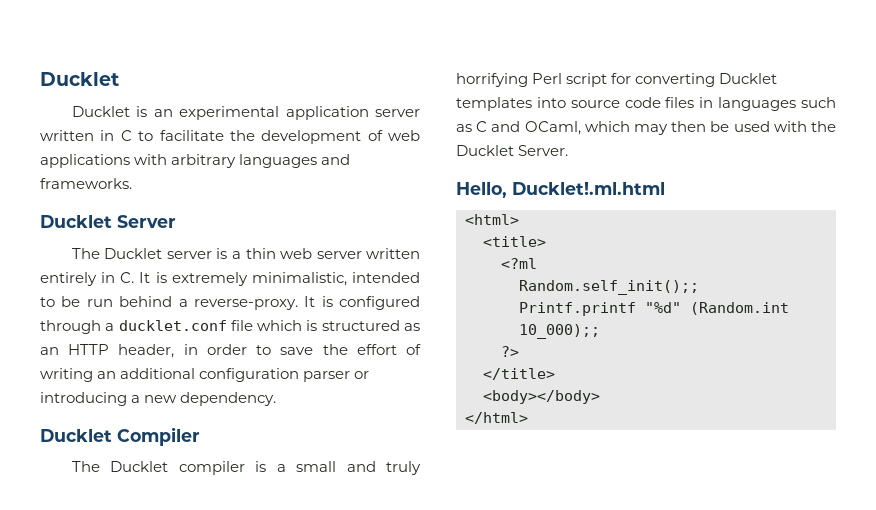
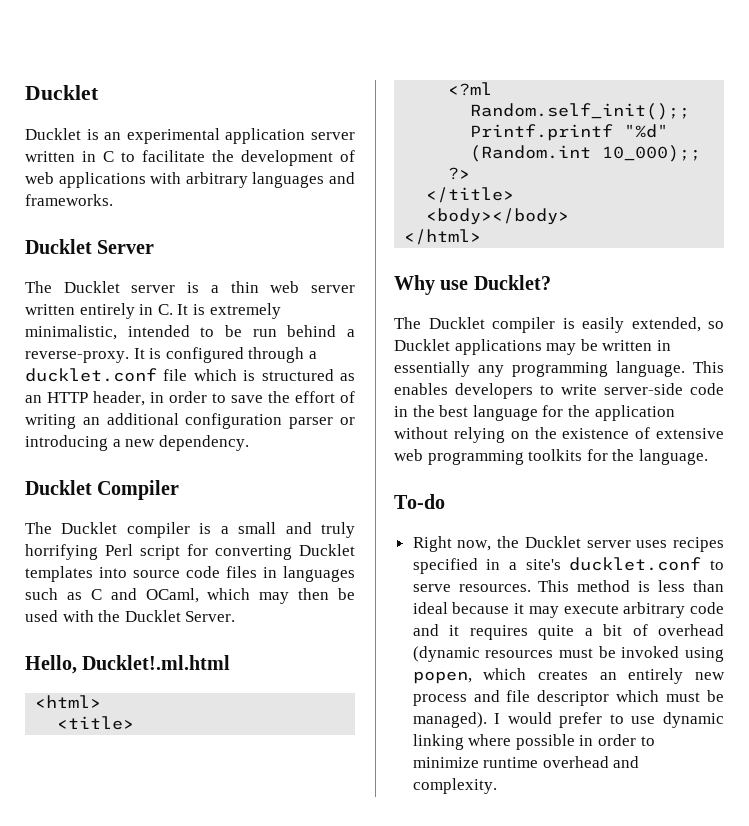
(528, 418) none -> [394,275,551,295] [394,317,724,333] [394,339,671,355] [394,361,724,377] [394,383,724,399] [394,405,675,421] [394,427,724,443] [394,449,708,465] [394,494,445,509] [412,536,724,552] [412,557,724,574] [412,580,724,592] [412,602,724,618] [412,624,724,640] [412,646,724,662] [412,668,725,684] [412,690,724,706] [412,712,724,728] [412,734,655,750] [412,756,640,768] [412,778,497,794] // Why use Ducklet? // The Ducklet compiler is easily extended, so Ducklet applications may be written in essentially any programming language. This enables developers to write server-side code in the best language for the application without relying on the existence of extensive web programming toolkits for the language. // To-do // Right now, the Ducklet server uses recipes specified in a site's ducklet.conf to serve resources. This method is less than ideal because it may execute arbitrary code and it requires quite a bit of overhead (dynamic resources must be invoked using popen, which creates an entirely new process and file descriptor which must be managed). I would prefer to use dynamic linking where possible in order to minimize runtime overhead and complexity.

